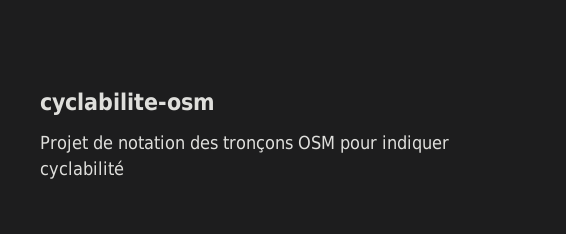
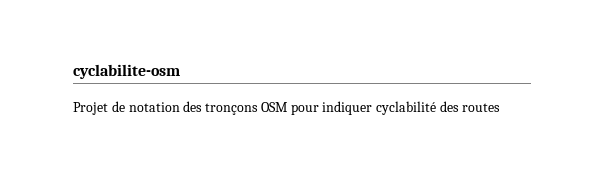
(124, 169) none -> [440,101,500,112] des routes

